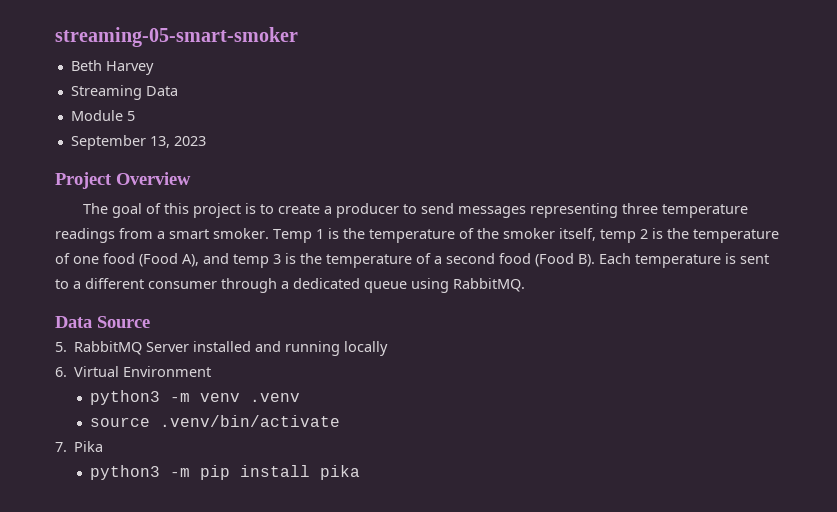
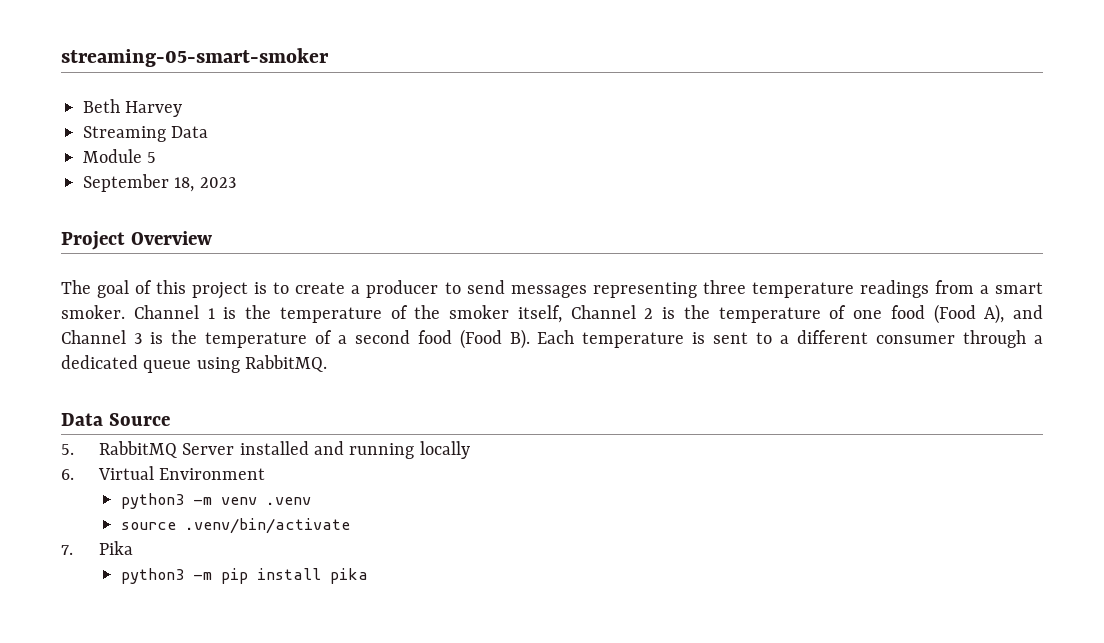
[149,136,170,148] 13, -> [174,177,195,192] 18,
[273,229,312,243] Temp -> [133,305,199,319] Channel
[600,229,636,243] temp -> [570,305,636,319] Channel
[233,254,269,268] temp -> [61,330,126,344] Channel

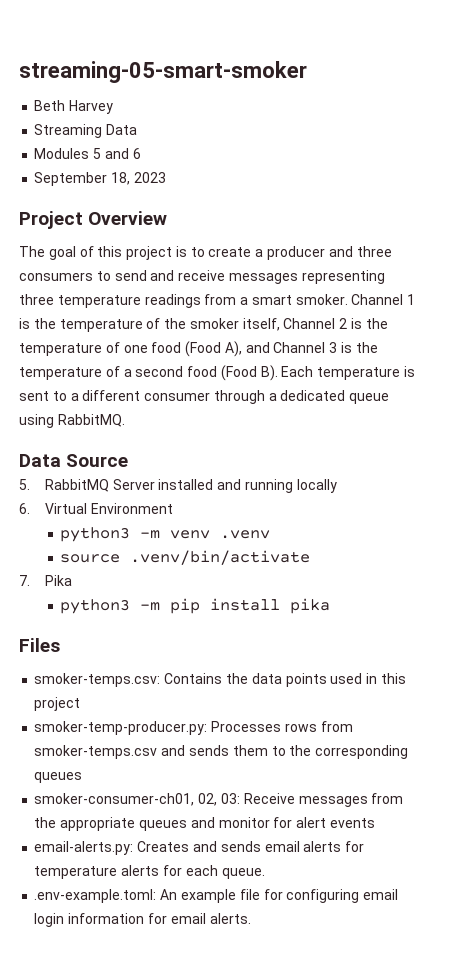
[83,149,142,163] Module -> [34,148,90,159] Modules
(157, 157) none -> [104,148,141,159] and 6
[444,280,505,294] to send -> [328,246,392,257] [19,270,226,281] and three consumers to send and receive
(368, 576) none -> [19,638,60,652] [34,673,406,687] [34,697,81,711] [34,721,353,735] [34,745,409,759] [34,772,83,783] [34,793,404,807] [34,817,375,831] [34,841,365,855] [34,865,265,879] [34,889,399,903] [34,913,251,927] // Files // smoker-temps.csv: Contains the data points used in this project // smoker-temp-producer.py: Processes rows from smoker-temps.csv and sends them to the corresponding queues // smoker-consumer-ch01, 02, 03: Receive messages from the appropriate queues and monitor for alert events // email-alerts.py: Creates and sends email alerts for temperature alerts for each queue. // .env-example.toml: An example file for configuring email login information for email alerts.

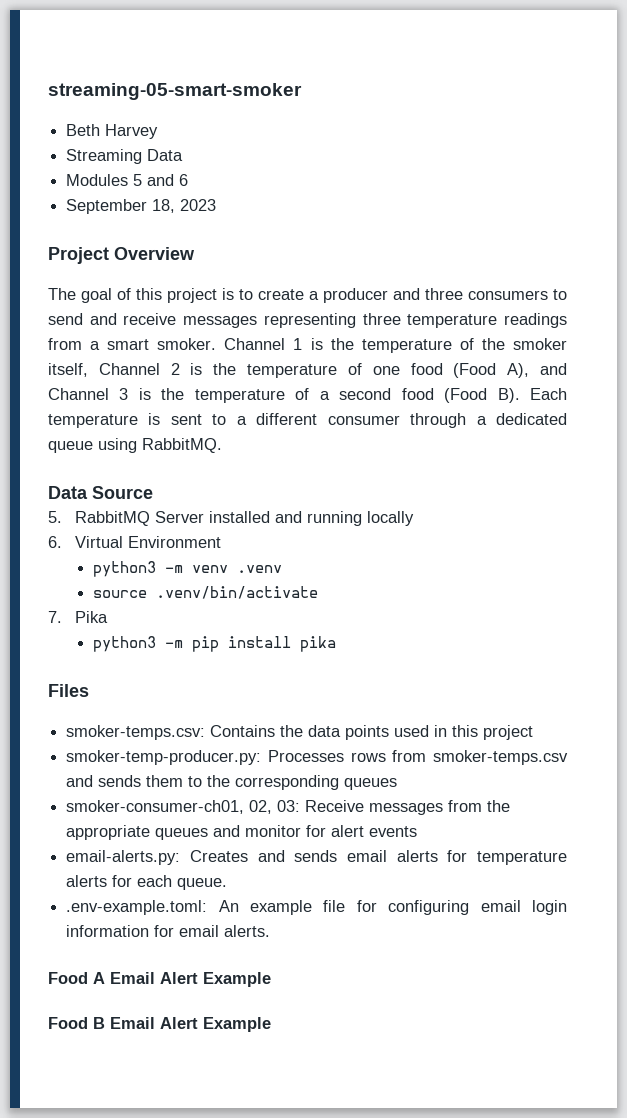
(251, 918) none -> [48,972,271,987] [48,1017,271,1032] // Food A Email Alert Example // Food B Email Alert Example

